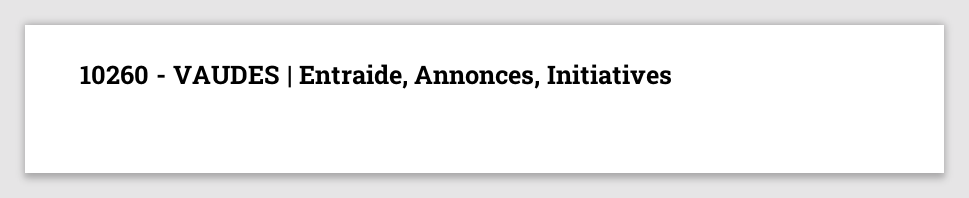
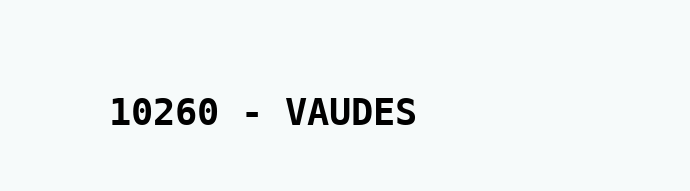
[286,64,673,89] | Entraide, Annonces, Initiatives -> (417, 111) none

